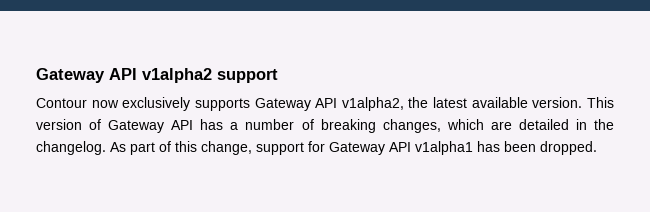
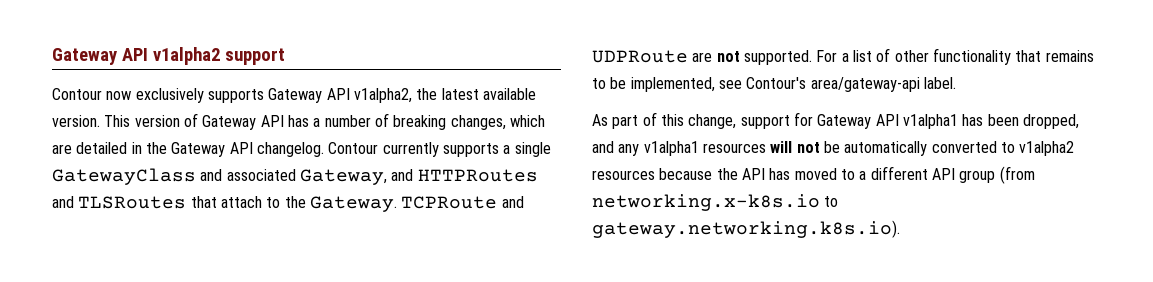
[36,141,106,155] changelog. -> [171,142,551,157] [52,168,538,185] [52,196,524,212] [592,48,1094,65] [592,77,956,92] Gateway API changelog. Contour currently supports a single GatewayClass and associated Gateway, and HTTPRoutes and TLSRoutes that attach to the Gateway. TCPRoute and UDPRoute are not supported. For a list of other functionality that remains to be implemented, see Contour's area/gateway-api label. //
[540,141,597,155] dropped. -> [1022,114,1079,129] [592,141,1075,156] [592,166,1035,184] [592,194,839,211] [592,220,900,238] dropped, and any v1alpha1 resources will not be automatically converted to v1alpha2 resources because the API has moved to a different API group (from networking.x-k8s.io to gateway.networking.k8s.io).

